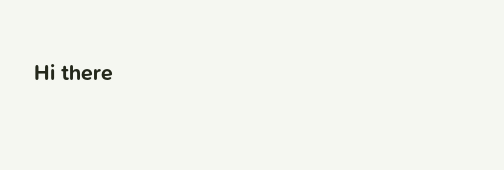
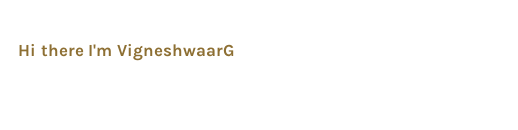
(113, 73) none -> [88,43,235,61] I'm VigneshwaarG

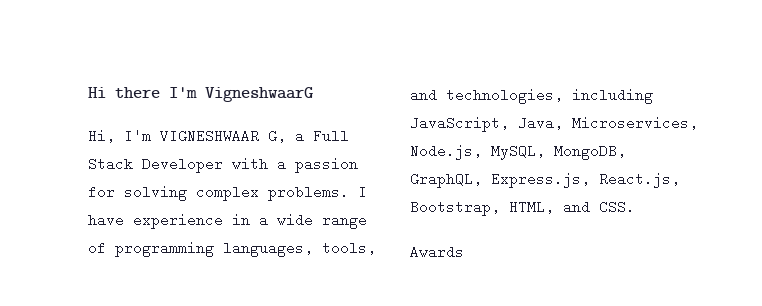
(235, 52) none -> [88,129,349,143] [88,157,358,173] [88,185,367,201] [88,213,367,229] [88,241,376,257] [410,88,653,104] [410,116,698,132] [410,144,626,160] [410,172,680,188] [410,200,635,216] [410,245,464,259] // Hi, I'm VIGNESHWAAR G, a Full Stack Developer with a passion for solving complex problems. I have experience in a wide range of programming languages, tools, and technologies, including JavaScript, Java, Microservices, Node.js, MySQL, MongoDB, GraphQL, Express.js, React.js, Bootstrap, HTML, and CSS. // Awards

